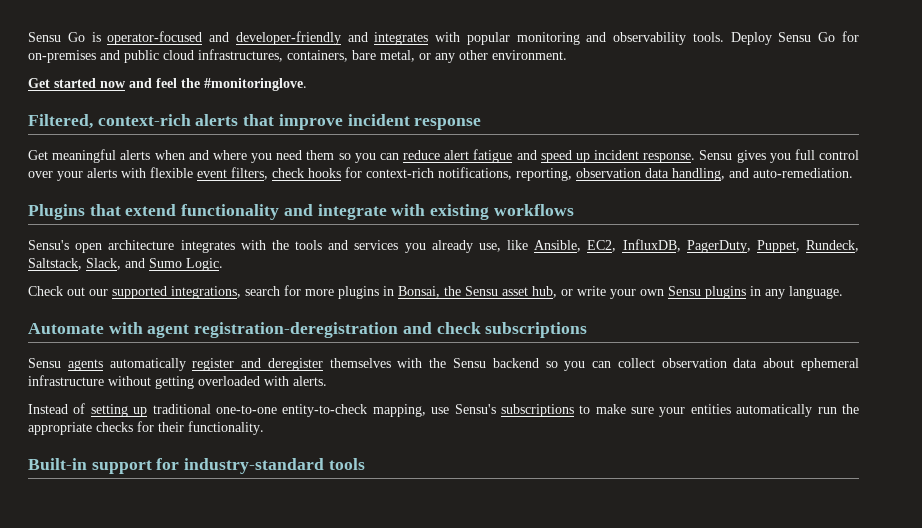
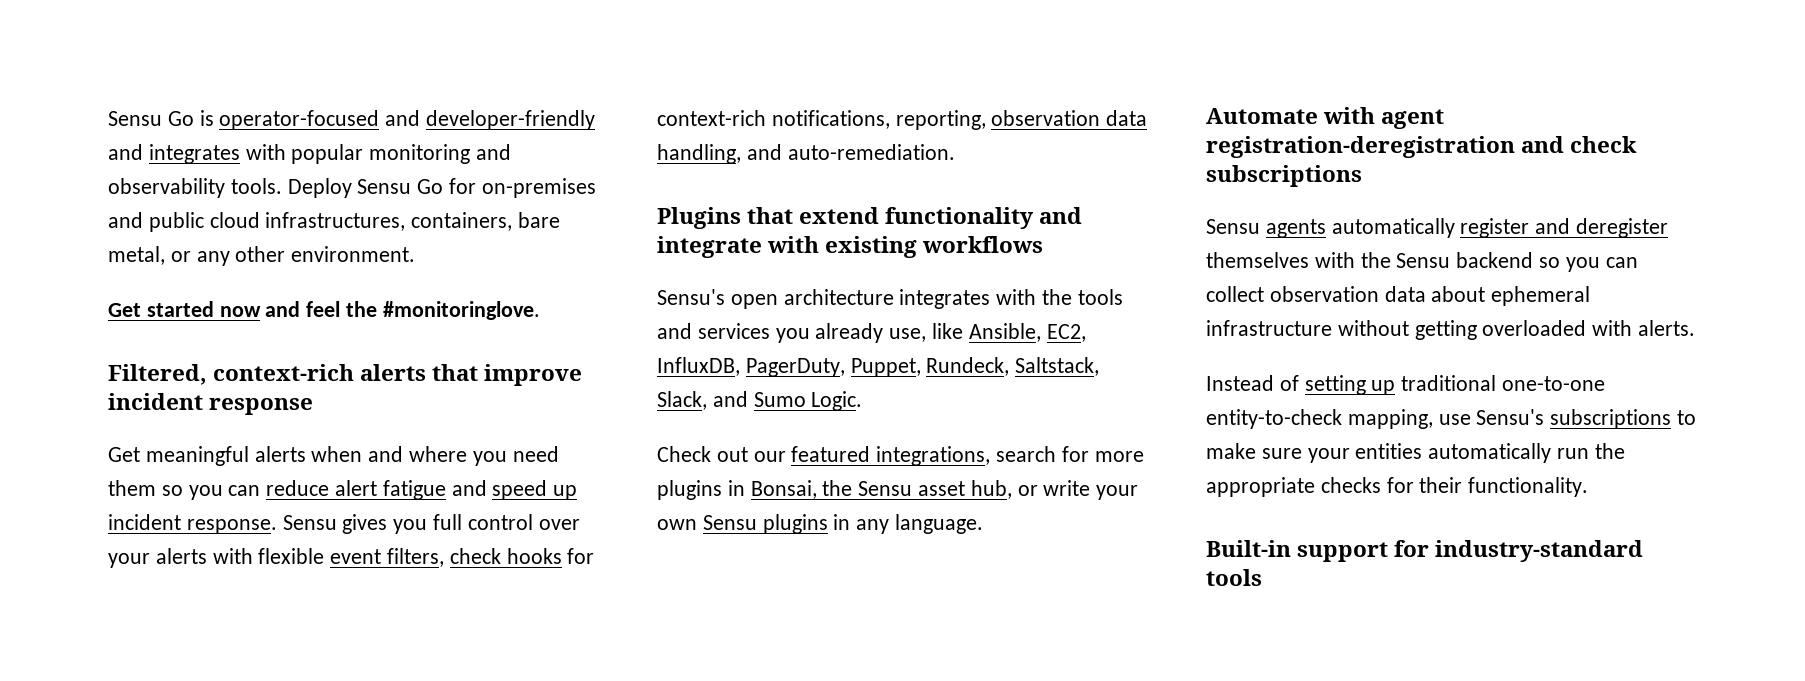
[112,286,167,299] supported -> [791,446,871,462] featured

